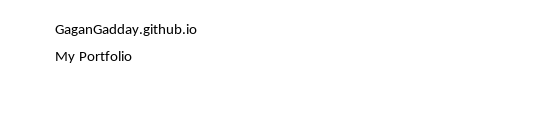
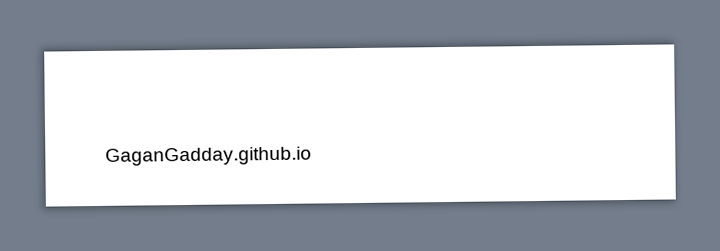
[55,51,132,63] // My Portfolio -> (312, 156) none

